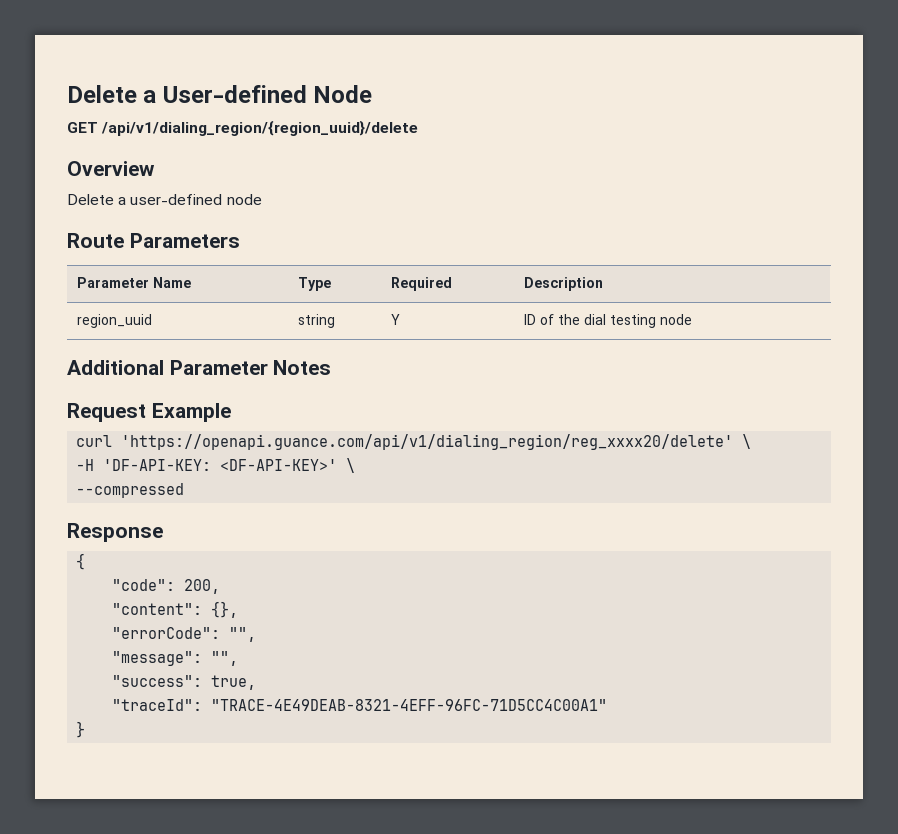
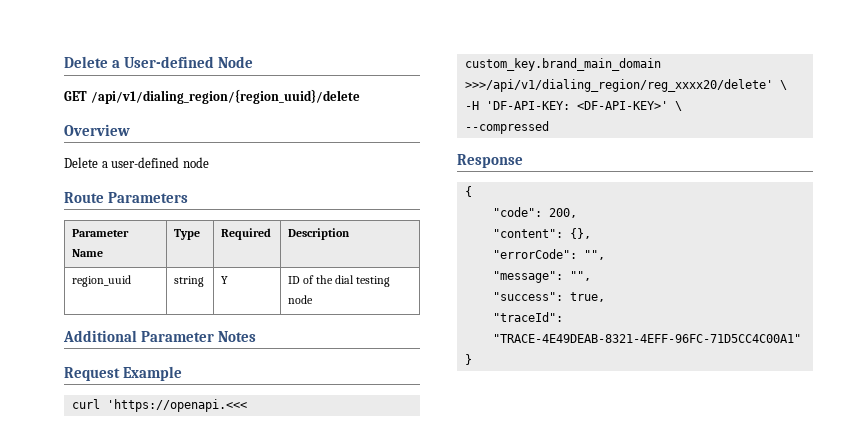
[121,434,734,450] 'https://openapi.guance.com/api/v1/dialing_region/reg_xxxx20/delete' -> [106,399,247,412] [464,58,661,71] [464,79,773,92] 'https://openapi.<<< custom_key.brand_main_domain >>>/api/v1/dialing_region/reg_xxxx20/delete'

